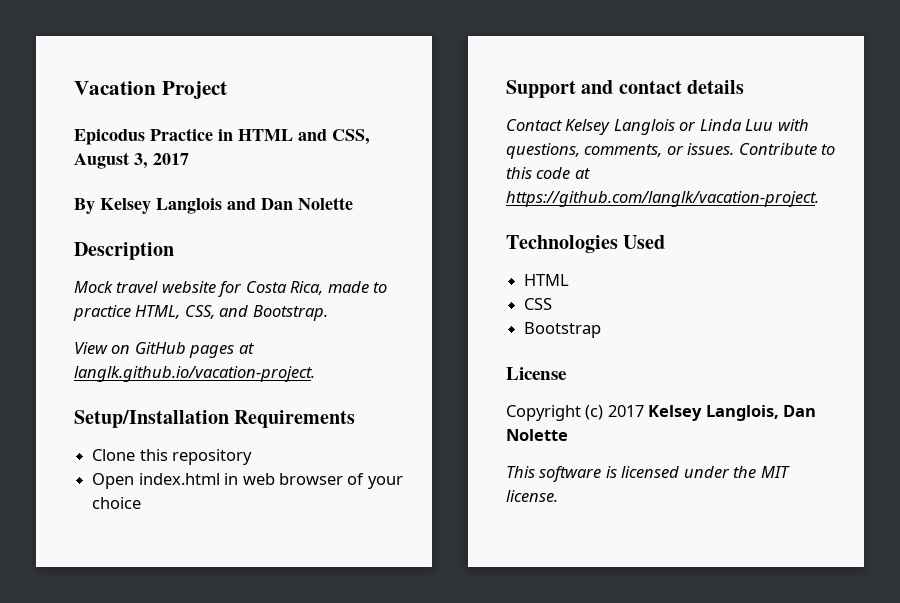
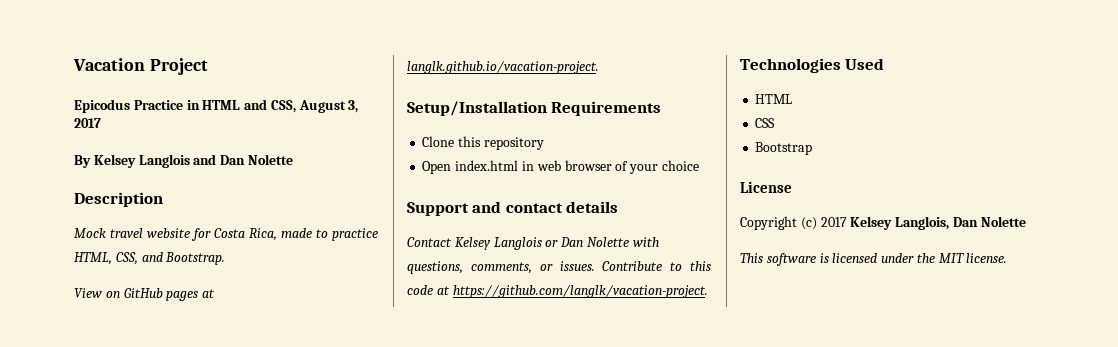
[699,119,774,131] Linda Luu -> [560,237,629,247] Dan Nolette

